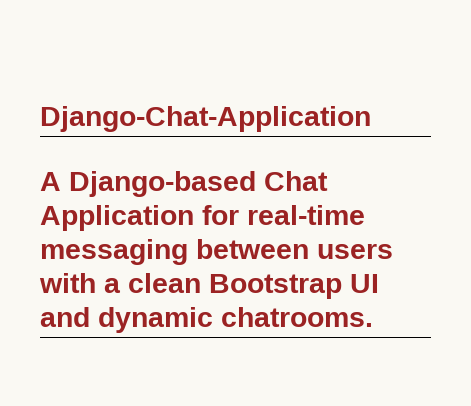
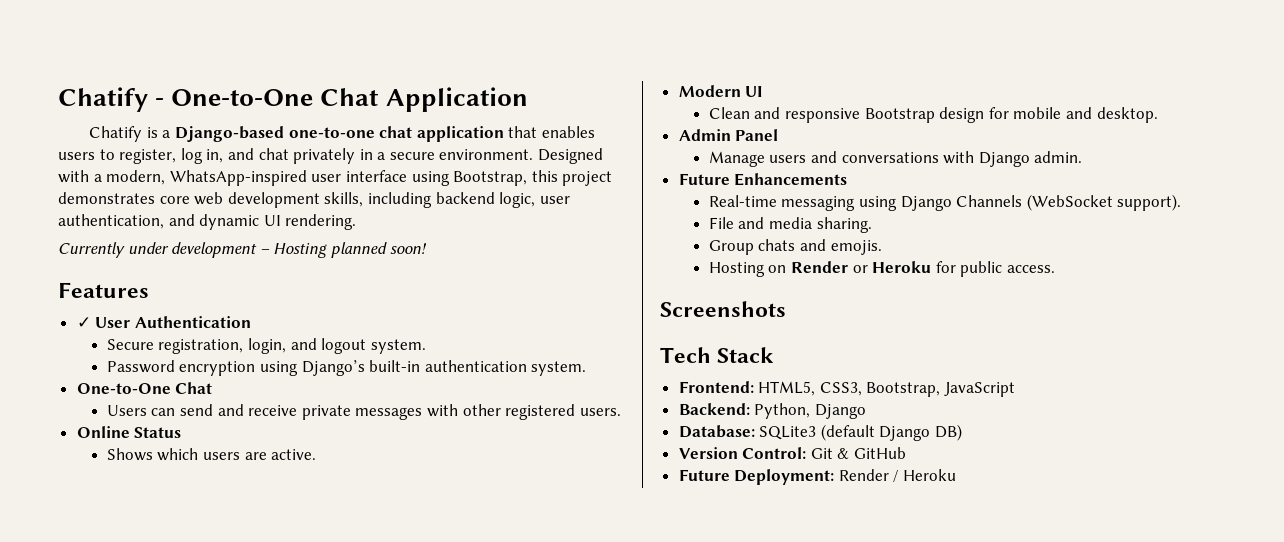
[40,106,371,132] [40,171,256,197] Django-Chat-Application // A Django-based -> [58,87,314,112] Chatify - One-to-One
[202,205,365,225] [40,239,393,265] [39,273,379,299] [40,307,373,333] for real-time messaging between users with a clean Bootstrap UI and dynamic chatrooms. -> [89,126,595,142] [58,148,604,164] [58,170,613,186] [58,192,570,208] [58,214,357,230] [58,242,427,258] [58,282,149,298] [76,316,251,328] [106,338,426,354] [106,360,587,376] [76,382,213,394] [106,404,621,420] [76,426,182,438] [106,448,317,461] [678,85,764,97] [708,107,1158,123] [678,129,779,141] [708,151,1083,167] [678,173,848,186] [708,194,1182,211] [708,217,872,233] [708,239,882,255] [708,261,1056,277] [660,301,786,317] [660,347,775,363] [678,381,1016,397] [678,403,866,419] [678,424,963,441] [678,447,907,459] [678,469,957,485] // Chatify is a Django-based one-to-one chat application that enables users to register, log in, and chat privately in a secure environment. Designed with a modern, WhatsApp-inspired user interface using Bootstrap, this project demonstrates core web development skills, including backend logic, user authentication, and dynamic UI rendering. // Currently under development – Hosting planned soon! // Features // ✓ User Authentication // Secure registration, login, and logout system. // Password encryption using Django’s built-in authentication system. // One-to-One Chat // Users can send and receive private messages with other registered users. // Online Status // Shows which users are active. // Modern UI // Clean and responsive Bootstrap design for mobile and desktop. // Admin Panel // Manage users and conversations with Django admin. // Future Enhancements // Real-time messaging using Django Channels (WebSocket support). // File and media sharing. // Group chats and emojis. // Hosting on Render or Heroku for public access. // Screenshots // Tech Stack // Frontend: HTML5, CSS3, Bootstrap, JavaScript // Backend: Python, Django // Database: SQLite3 (default Django DB) // Version Control: Git & GitHub // Future Deployment: Render / Heroku

